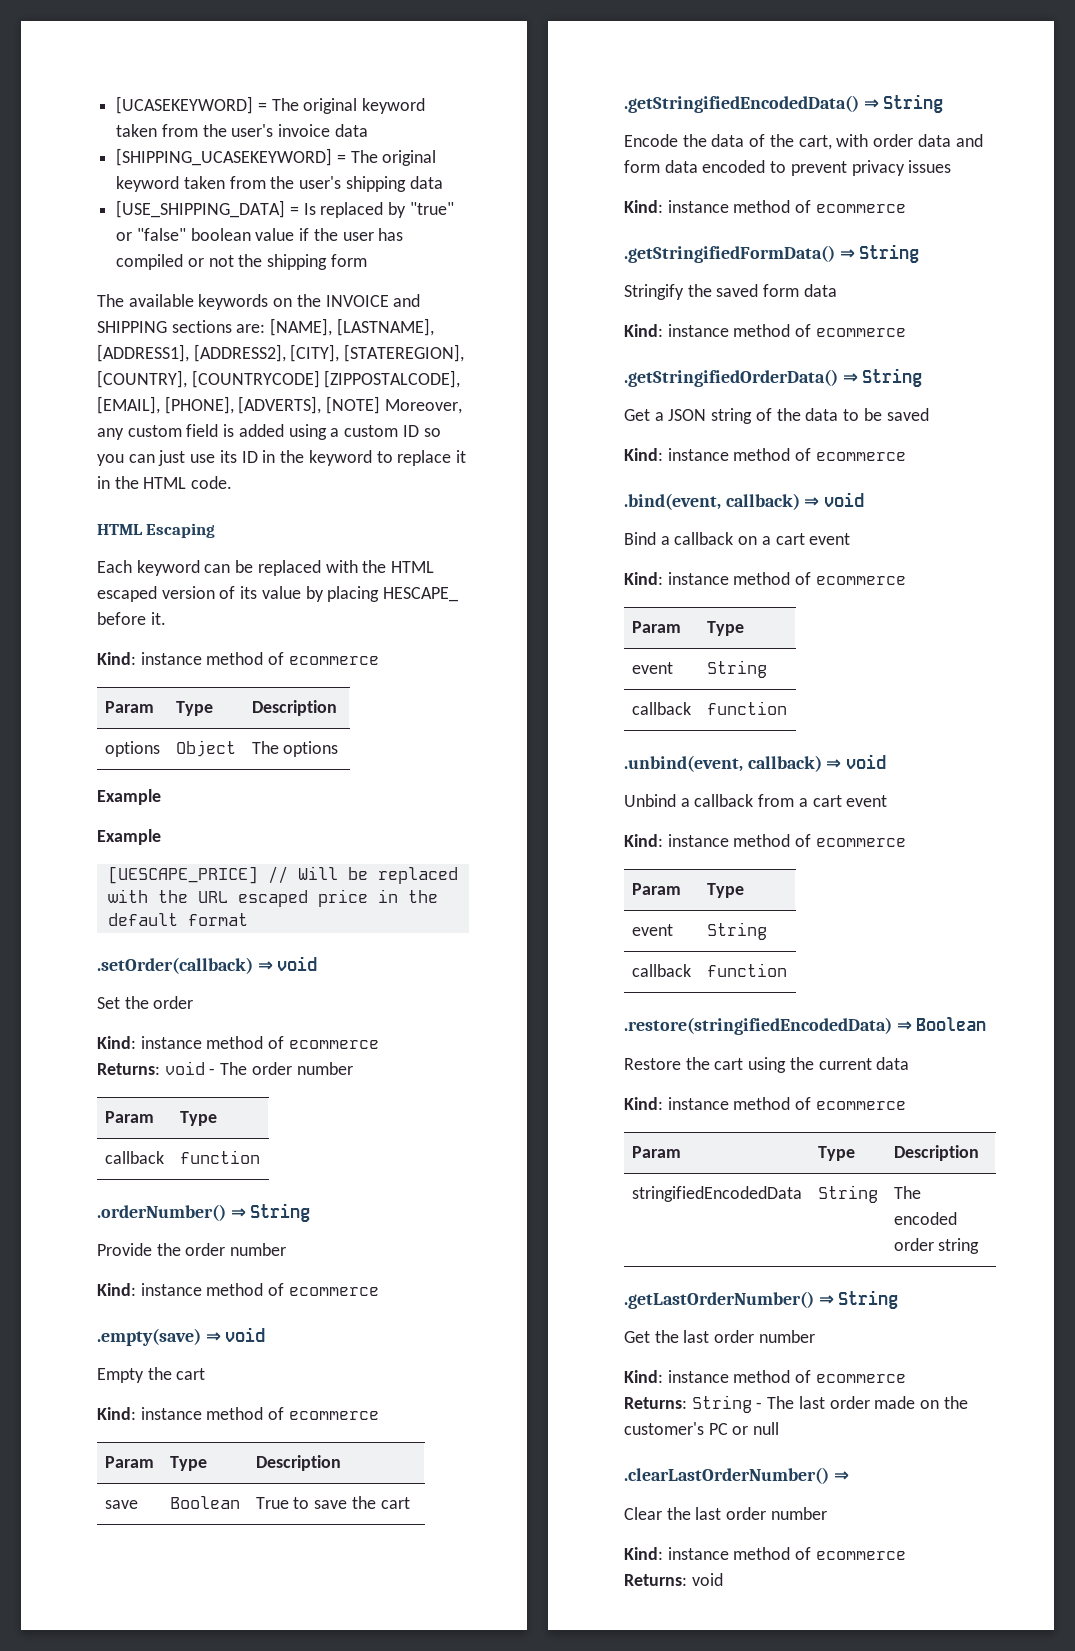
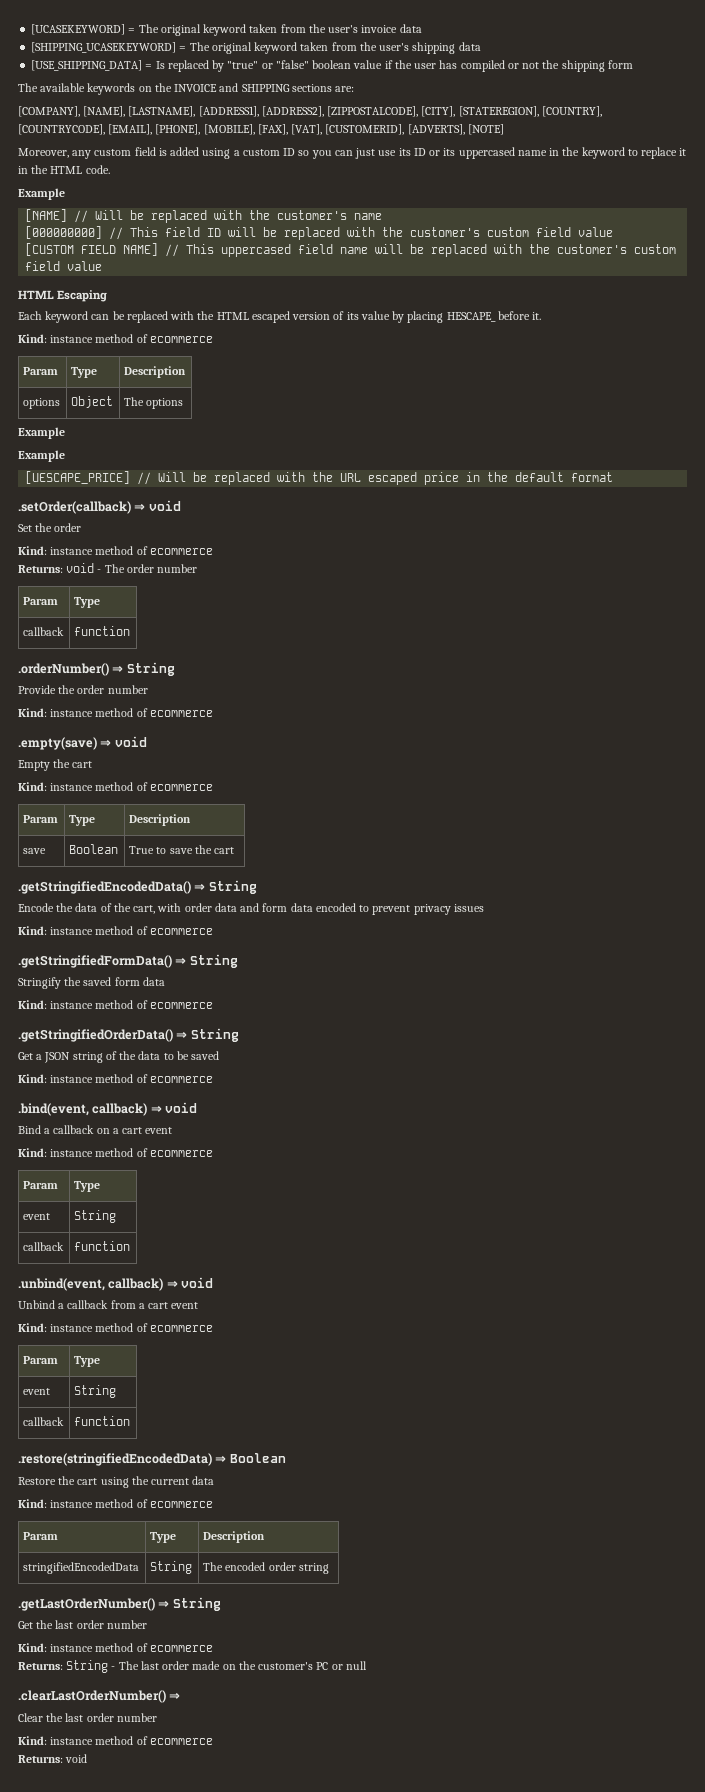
(266, 328) none -> [18,106,80,117] // [COMPANY],
(286, 353) none -> [327,106,419,117] [ZIPPOSTALCODE],
[191,370,461,388] [97,396,234,414] [COUNTRYCODE] [ZIPPOSTALCODE], [EMAIL], [PHONE], -> [18,124,405,135] [COUNTRYCODE], [EMAIL], [PHONE], [MOBILE], [FAX], [VAT], [CUSTOMERID],
(381, 405) none -> (504, 129) //
(258, 457) none -> [429,147,547,159] or its uppercased name
(233, 482) none -> [18,188,65,200] [25,209,383,223] [25,226,614,240] [25,243,677,257] [25,261,103,271] // Example // [NAME] // Will be replaced with the customer's name // [000000000] // This field ID will be replaced with the customer's custom field value // [CUSTOM FIELD NAME] // This uppercased field name will be replaced with the customer's custom field value

